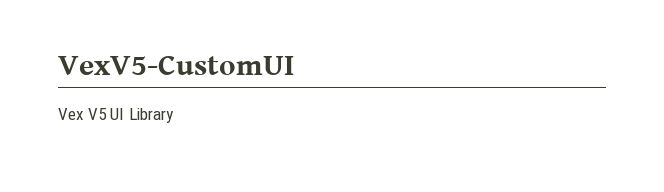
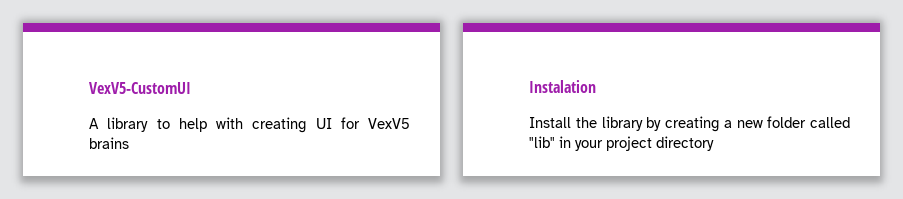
[58,108,174,123] Vex V5 UI Library -> [89,117,410,133] [89,137,129,149] [529,80,596,93] [529,116,850,132] [529,136,714,151] A library to help with creating UI for VexV5 brains // Instalation // Install the library by creating a new folder called "lib" in your project directory

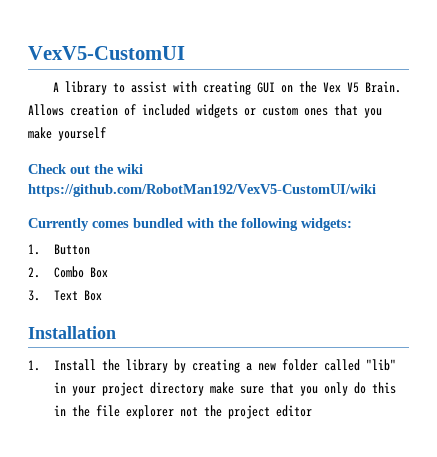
[178,118,207,132] help -> [130,81,167,93] assist
[315,117,410,129] [89,137,129,149] [529,80,596,93] UI for VexV5 brains // Instalation // -> [256,81,401,93] [28,104,382,118] [28,127,106,141] [28,164,143,174] [28,184,376,197] [28,218,352,231] [28,244,90,255] [28,266,108,278] [28,290,102,301] [28,326,116,339] [28,360,40,371] GUI on the Vex V5 Brain. Allows creation of included widgets or custom ones that you make yourself // Check out the wiki https://github.com/RobotMan192/VexV5-CustomUI/wiki // Currently comes bundled with the following widgets: // 1. Button // 2. Combo Box // 3. Text Box // Installation // 1.
(714, 143) none -> [209,382,396,396] [53,405,312,419] make sure that you only do this in the file explorer not the project editor

